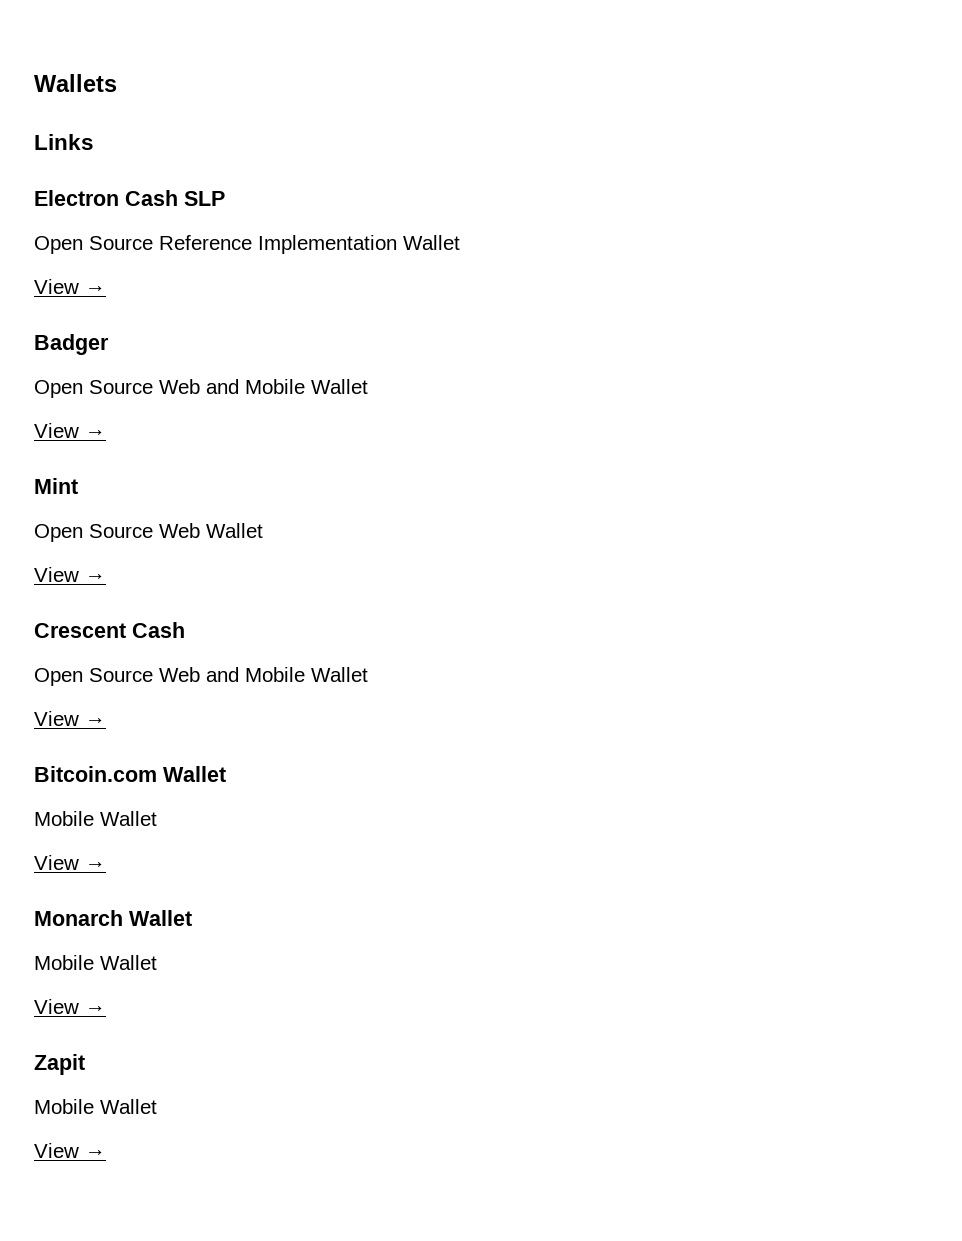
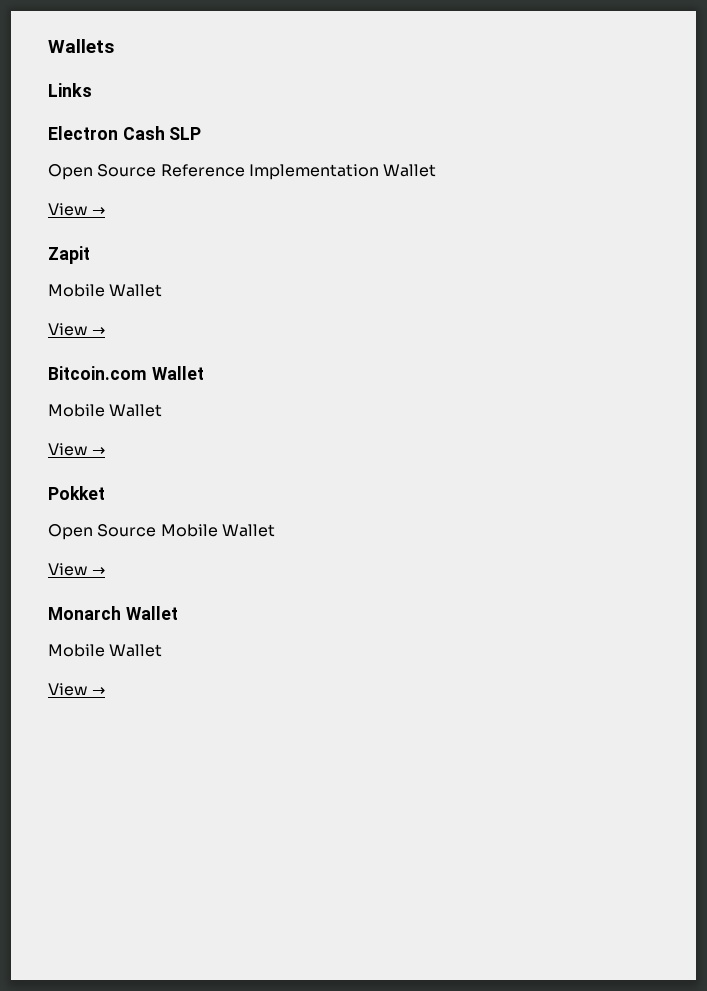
[34,334,109,355] [34,379,368,398] [34,423,106,438] [34,478,78,494] [34,523,263,542] [34,567,106,582] [34,622,185,638] [34,667,239,686] Badger // Open Source Web and Mobile Wallet // View → // Mint // Open Source Web Wallet // View → // Crescent Cash // Open Source Web and -> [48,246,90,264] Zapit //
(106, 865) none -> [48,486,105,500] [48,524,275,540] [48,563,106,576] // Pokket // Open Source Mobile Wallet // View →
[34,1054,85,1075] [34,1099,157,1114] [34,1143,106,1158] // Zapit // Mobile Wallet // View → -> (106, 691) none

